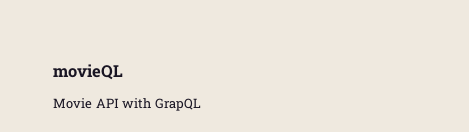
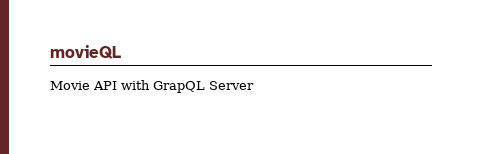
(201, 104) none -> [209,81,254,90] Server

